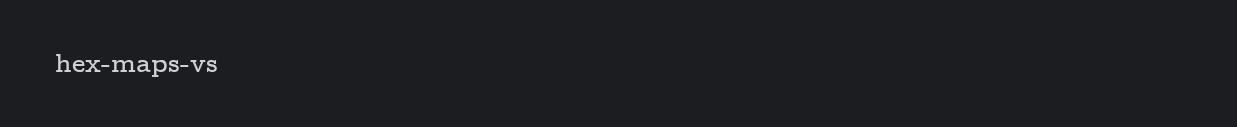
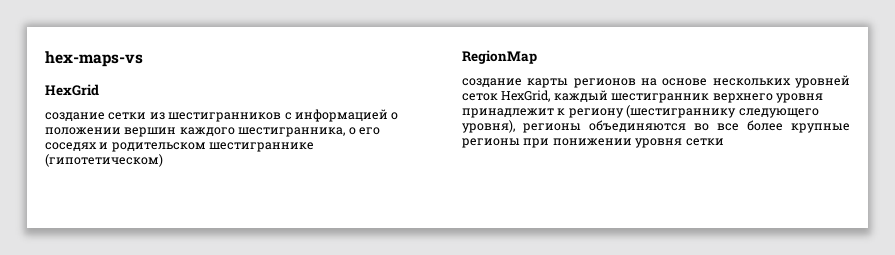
(218, 65) none -> [45,84,99,96] [45,109,399,122] [45,127,380,137] [45,142,315,152] [45,154,163,167] [462,50,537,64] [462,75,850,88] [462,90,823,103] [462,105,819,118] [462,120,850,133] [462,138,724,148] // HexGrid // создание сетки из шестигранников с информацией о положении вершин каждого шестигранника, о его соседях и родительском шестиграннике (гипотетическом) // RegionMap // создание карты регионов на основе нескольких уровней сеток HexGrid, каждый шестигранник верхнего уровня принадлежит к региону (шестиграннику следующего уровня), регионы объединяются во все более крупные регионы при понижении уровня сетки

